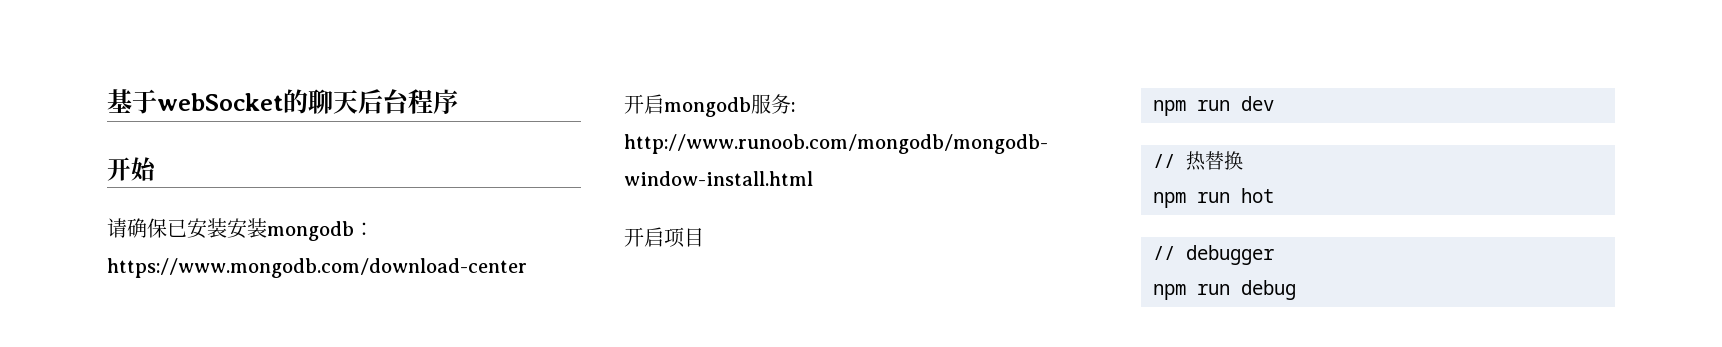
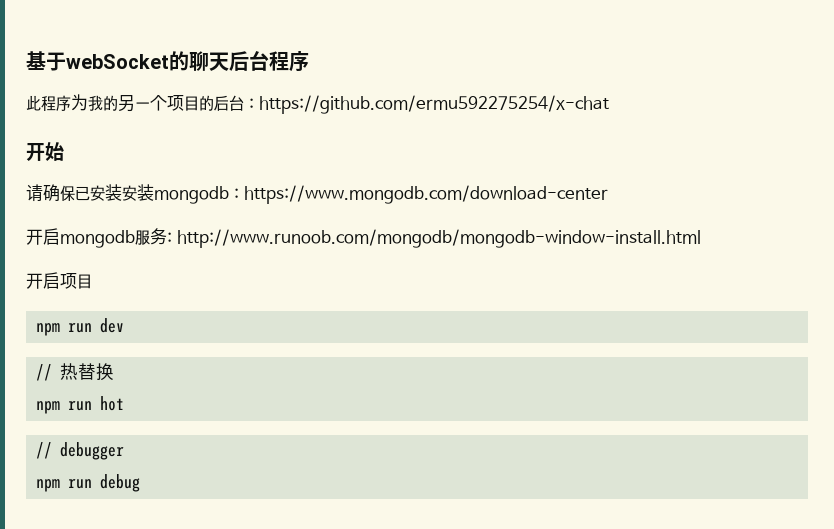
(458, 101) none -> [26,94,609,114] // 此程序为我的另一个项目的后台：https://github.com/ermu592275254/x-chat

